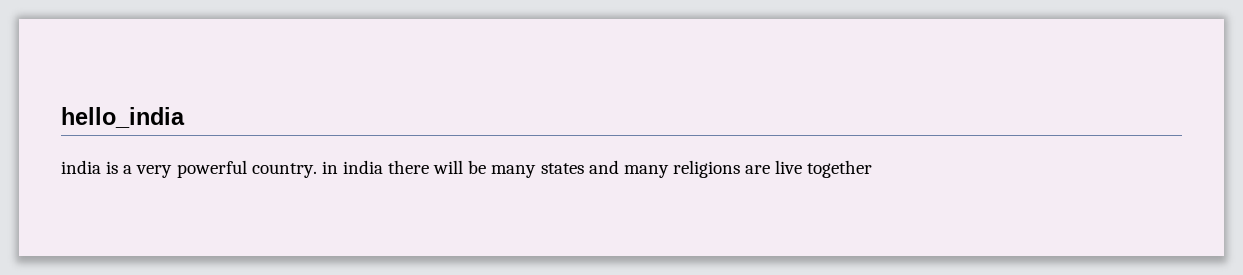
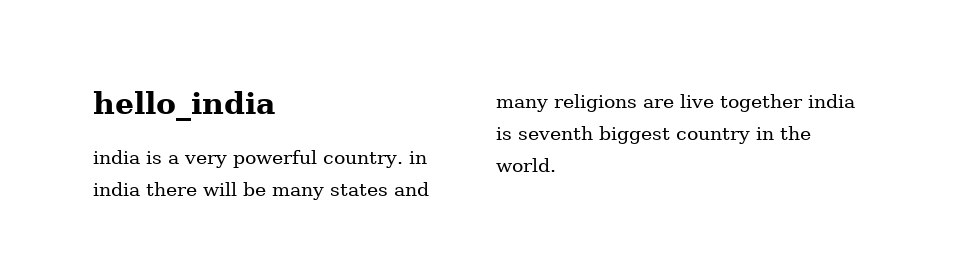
(873, 169) none -> [808,94,855,108] [496,126,811,144] [496,158,556,172] india is seventh biggest country in the world.

